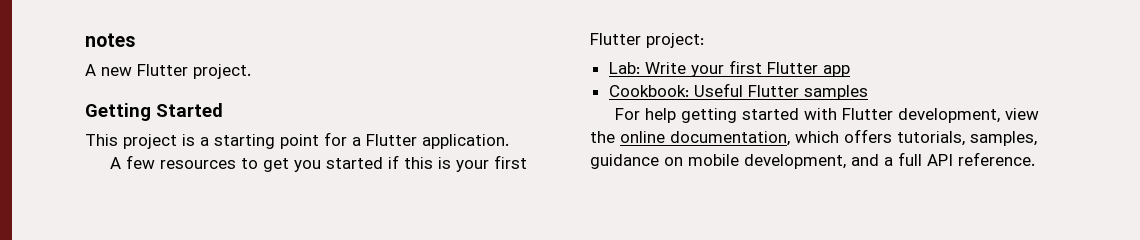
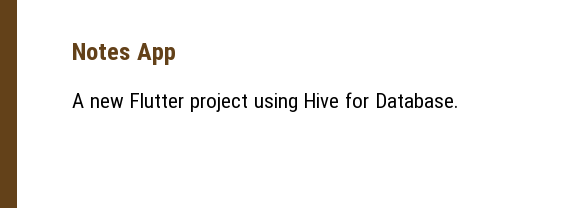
[85,33,135,47] notes -> [72,43,176,65] Notes App
[193,64,251,79] [85,103,223,121] [85,132,509,149] [110,155,528,172] [590,33,704,48] [608,60,850,77] [608,83,868,100] [615,108,1040,123] [590,129,1037,146] [590,152,1035,169] project. // Getting Started // This project is a starting point for a Flutter application. // A few resources to get you started if this is your first Flutter project: // Lab: Write your first Flutter app // Cookbook: Useful Flutter samples // For help getting started with Flutter development, view the online documentation, which offers tutorials, samples, guidance on mobile development, and a full API reference. -> [190,92,459,112] project using Hive for Database.

